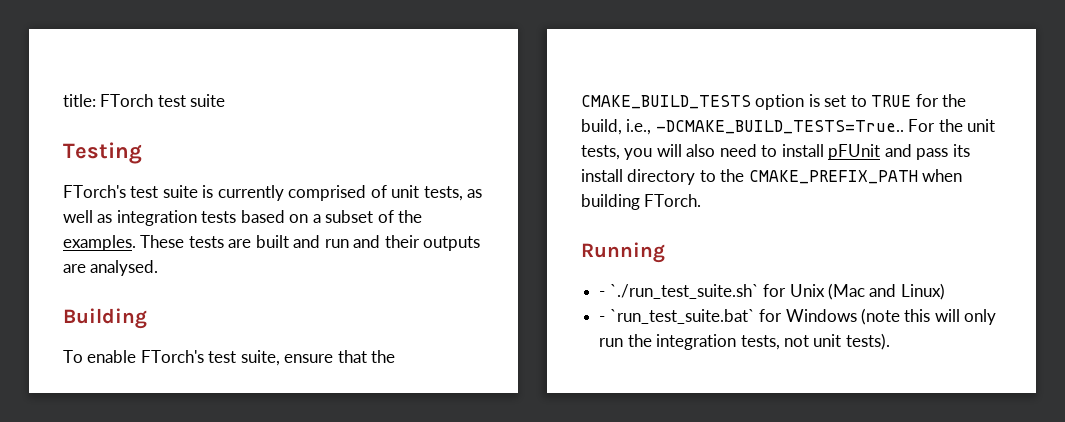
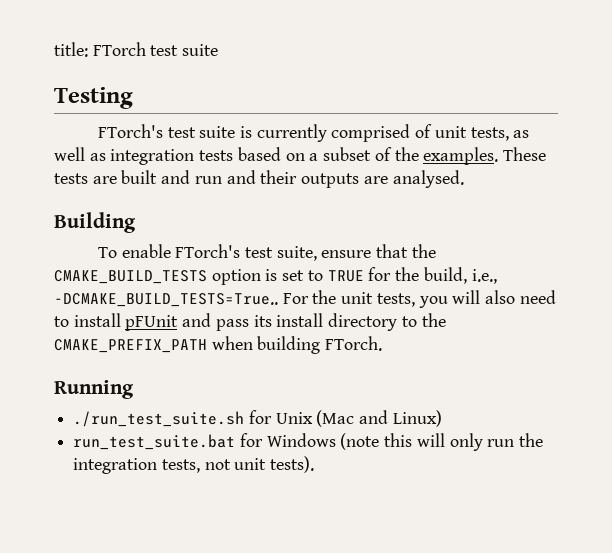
[599,284,759,299] - `./run_test_suite.sh` -> [73,411,245,427] ./run_test_suite.sh
[599,309,755,324] - `run_test_suite.bat` -> [73,434,236,450] run_test_suite.bat

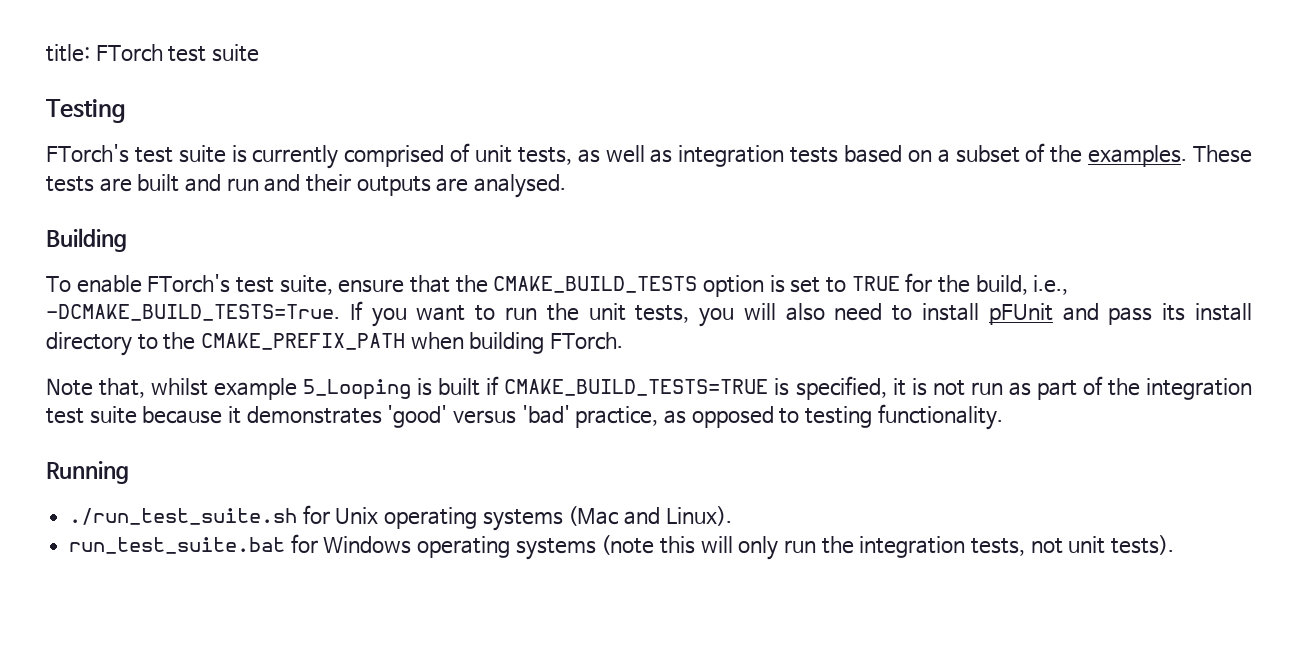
[54,293,309,307] -DCMAKE_BUILD_TESTS=True.. For -> [46,301,537,327] -DCMAKE_BUILD_TESTS=True. If you want to run
(383, 343) none -> [46,376,1253,400] [46,404,1003,430] // Note that, whilst example 5_Looping is built if CMAKE_BUILD_TESTS=TRUE is specified, it is not run as part of the integration test suite because it demonstrates 'good' versus 'bad' practice, as opposed to testing functionality.
(313, 418) none -> [384,507,563,531] operating systems
[392,410,442,427] Linux) -> [665,506,732,526] Linux).
(336, 440) none -> [417,536,596,560] operating systems

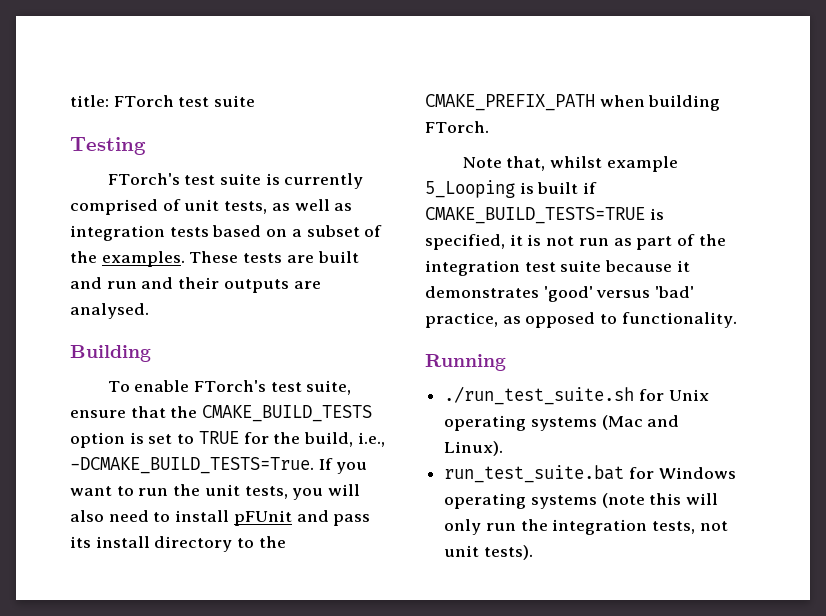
[804,406,872,428] testing -> (618, 319) none

